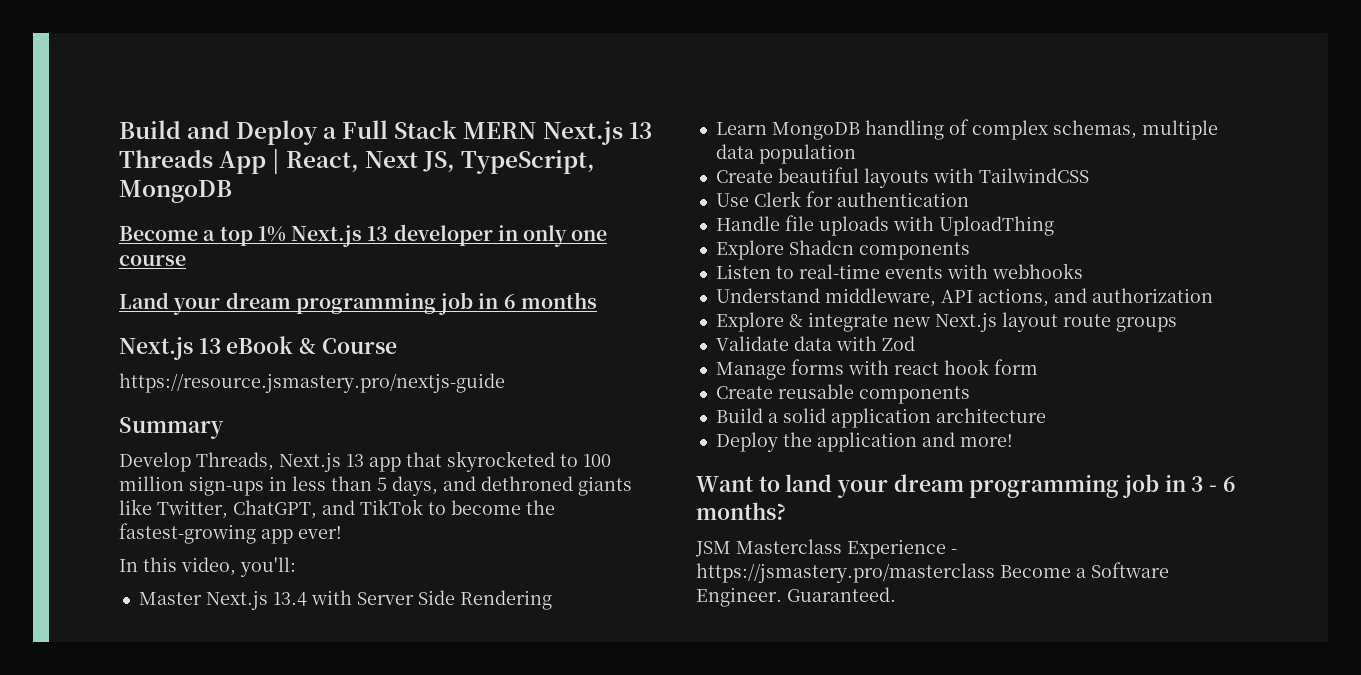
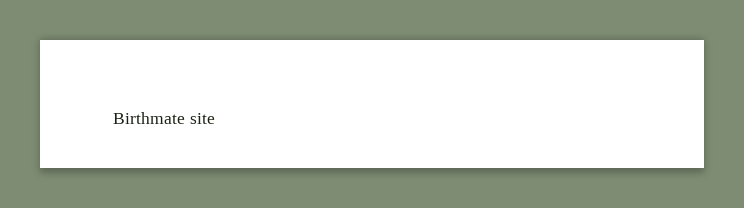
[119,120,652,145] [119,149,596,175] [119,180,232,203] [119,224,608,247] [119,254,186,266] [119,292,597,315] [119,336,397,360] [119,373,505,393] [119,417,224,439] [119,451,611,472] [119,476,632,496] [119,499,555,519] [119,523,342,544] [119,557,296,577] [138,590,552,610] [715,119,1218,140] [715,144,856,164] [715,167,1089,188] [715,191,969,207] [715,215,1054,236] [715,240,970,260] [715,263,1083,279] [715,288,1213,307] [715,312,1177,332] [715,336,915,351] [715,359,1038,380] [715,384,970,404] [715,408,1046,428] [715,432,1013,452] [696,474,1235,498] [696,502,786,520] [695,539,957,559] [696,562,1169,583] [696,587,896,607] Build and Deploy a Full Stack MERN Next.js 13 Threads App | React, Next JS, TypeScript, MongoDB // Become a top 1% Next.js 13 developer in only one course // Land your dream programming job in 6 months // Next.js 13 eBook & Course // https://resource.jsmastery.pro/nextjs-guide // Summary // Develop Threads, Next.js 13 app that skyrocketed to 100 million sign-ups in less than 5 days, and dethroned giants like Twitter, ChatGPT, and TikTok to become the fastest-growing app ever! // In this video, you'll: // Master Next.js 13.4 with Server Side Rendering // Learn MongoDB handling of complex schemas, multiple data population // Create beautiful layouts with TailwindCSS // Use Clerk for authentication // Handle file uploads with UploadThing // Explore Shadcn components // Listen to real-time events with webhooks // Understand middleware, API actions, and authorization // Explore & integrate new Next.js layout route groups // Validate data with Zod // Manage forms with react hook form // Create reusable components // Build a solid application architecture // Deploy the application and more! // Want to land your dream programming job in 3 - 6 months? // JSM Masterclass Experience - https://jsmastery.pro/masterclass Become a Software Engineer. Guaranteed. -> [113,112,215,124] Birthmate site

